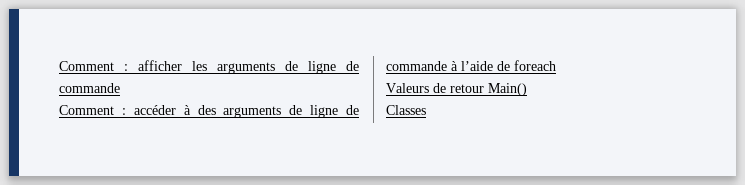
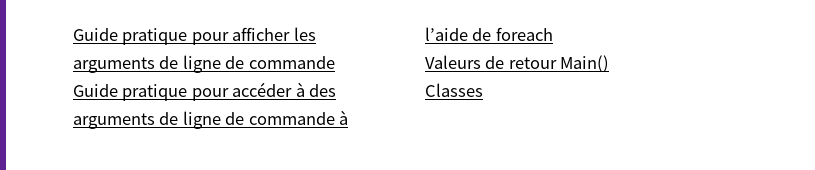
[59,61,128,71] Comment : -> [73,28,229,45] Guide pratique pour
[59,105,126,115] Comment : -> [73,84,229,101] Guide pratique pour

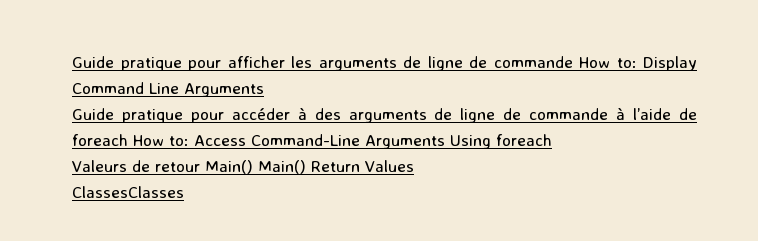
(335, 62) none -> [579,56,697,71] [72,82,264,97] How to: Display Command Line Arguments
(553, 34) none -> [133,134,552,149] How to: Access Command-Line Arguments Using foreach
[425,83,483,97] // Classes -> [257,160,414,174] [72,186,184,198] Main() Return Values // ClassesClasses

